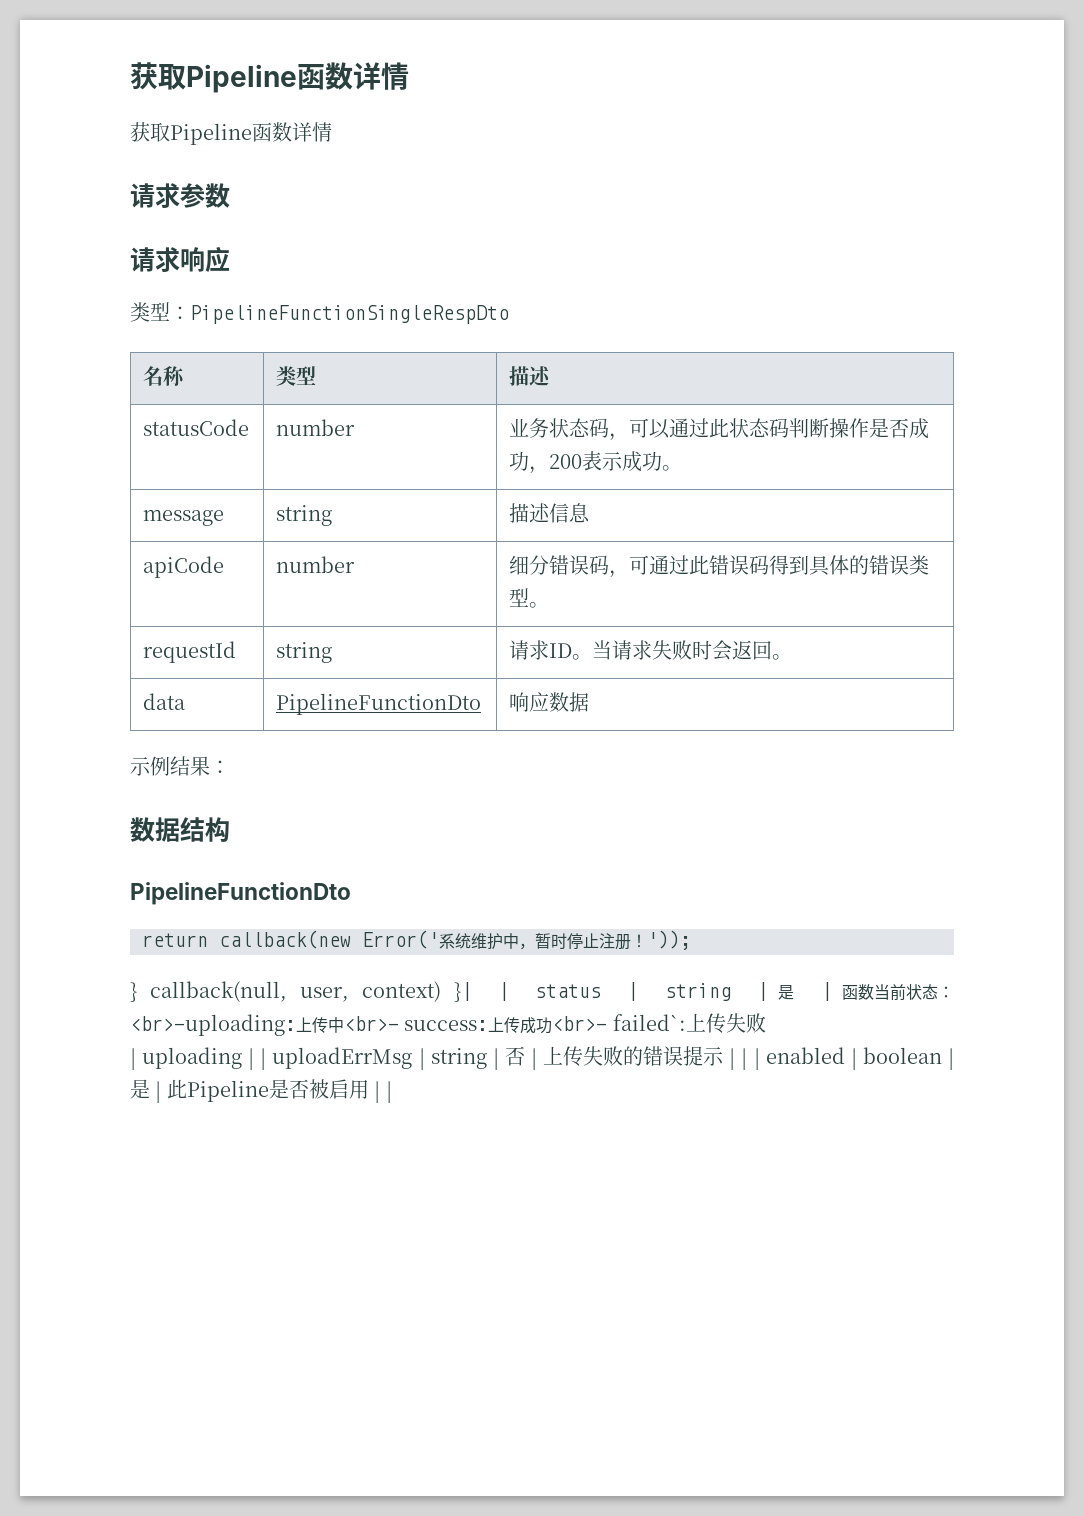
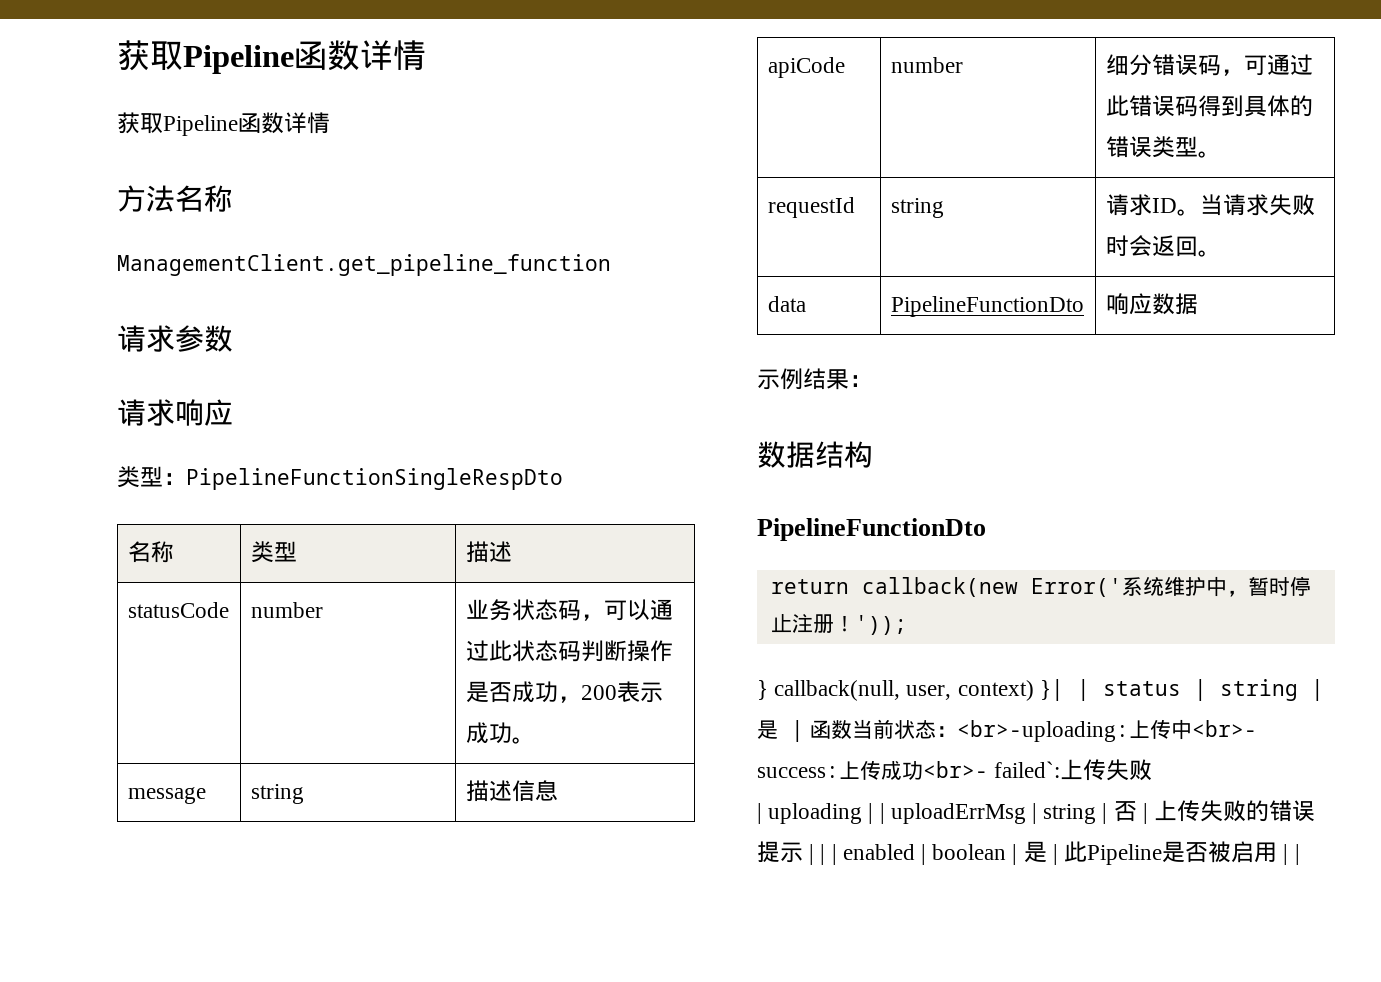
(332, 132) none -> [117,185,233,212] [117,254,611,276] // 方法名称 // ManagementClient.get_pipeline_function

